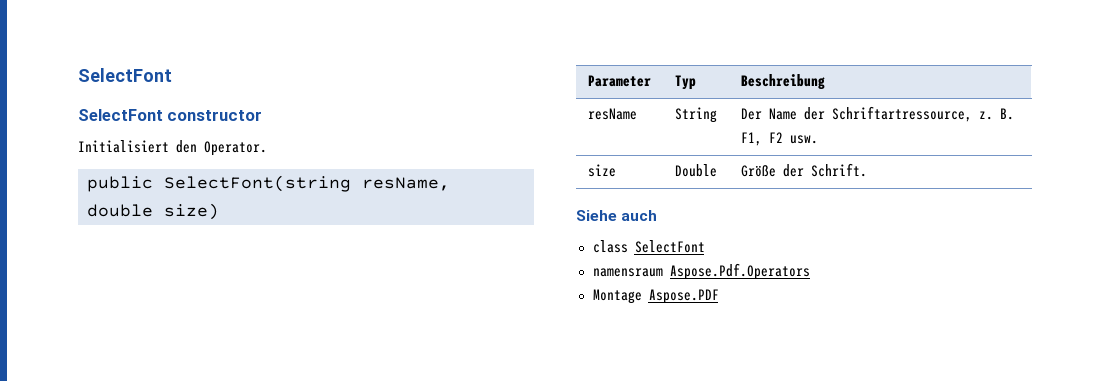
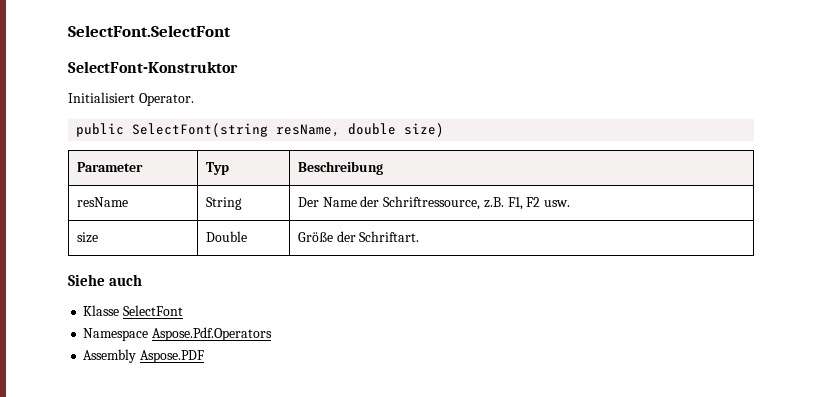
[78,68,172,82] [78,109,263,121] SelectFont // SelectFont constructor -> [68,25,231,37] [68,61,238,73] SelectFont.SelectFont // SelectFont-Konstruktor
[176,140,197,153] den -> (135, 97) none
[831,106,1014,122] Schriftartressource, z. B. -> [383,196,504,210] Schriftressource, z.B.
[810,163,867,177] Schrift. -> [359,231,420,242] Schriftart.
[592,240,705,253] [592,268,663,277] class SelectFont // namensraum -> [83,305,184,316] [83,328,149,341] Klasse SelectFont // Namespace
[592,289,642,304] Montage -> [83,349,137,363] Assembly

